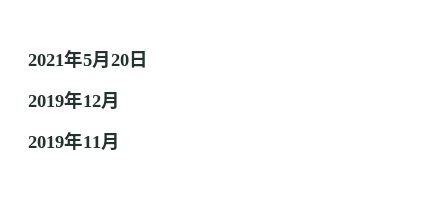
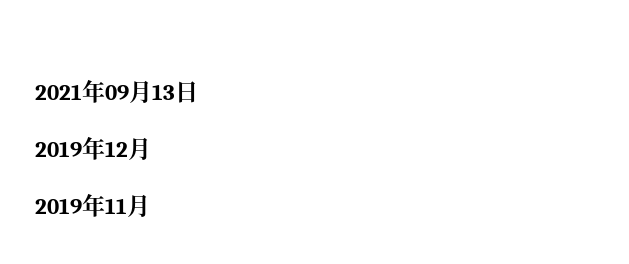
[83,51,129,69] 5月20 -> [105,80,175,104] 09月13

